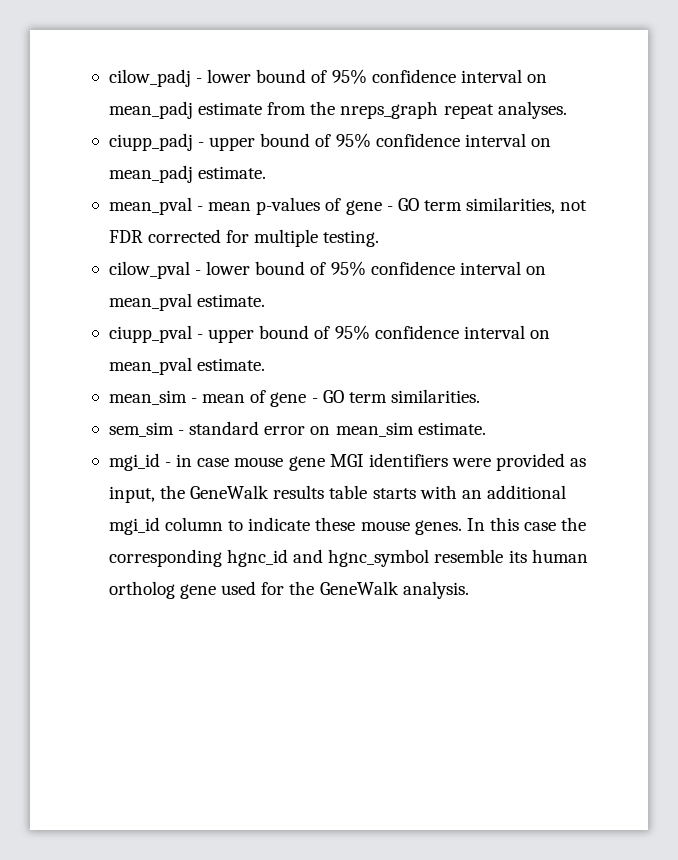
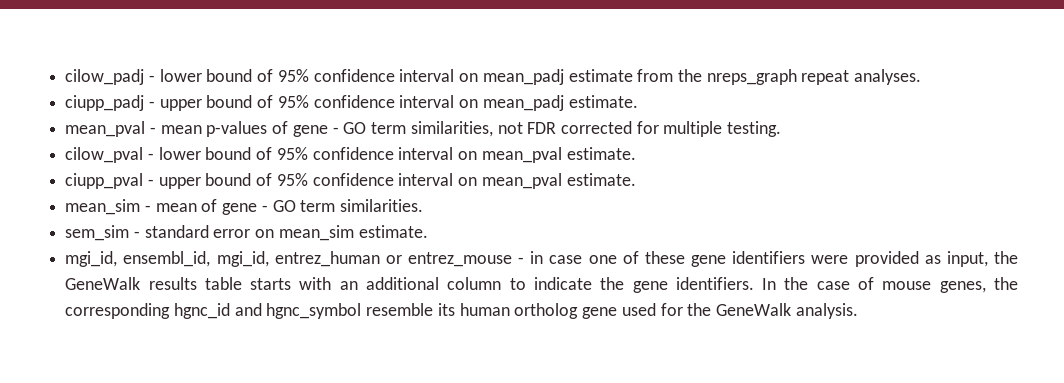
[108,453,364,471] mgi_id - in case mouse gene MGI -> [65,251,727,267] mgi_id, ensembl_id, mgi_id, entrez_human or entrez_mouse - in case one of these gene
[108,517,160,535] mgi_id -> (440, 283) none
[315,517,557,535] these mouse genes. In this case -> [600,277,986,293] the gene identifiers. In the case of mouse genes,

